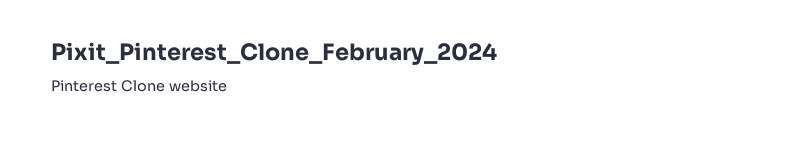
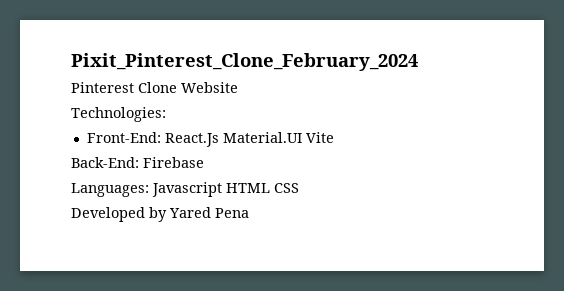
[168,80,227,92] website -> [181,82,238,93] [71,107,166,122] [86,132,334,147] [71,157,204,168] [71,182,299,197] [71,207,249,222] Website // Technologies: // Front-End: React.Js Material.UI Vite // Back-End: Firebase // Languages: Javascript HTML CSS // Developed by Yared Pena

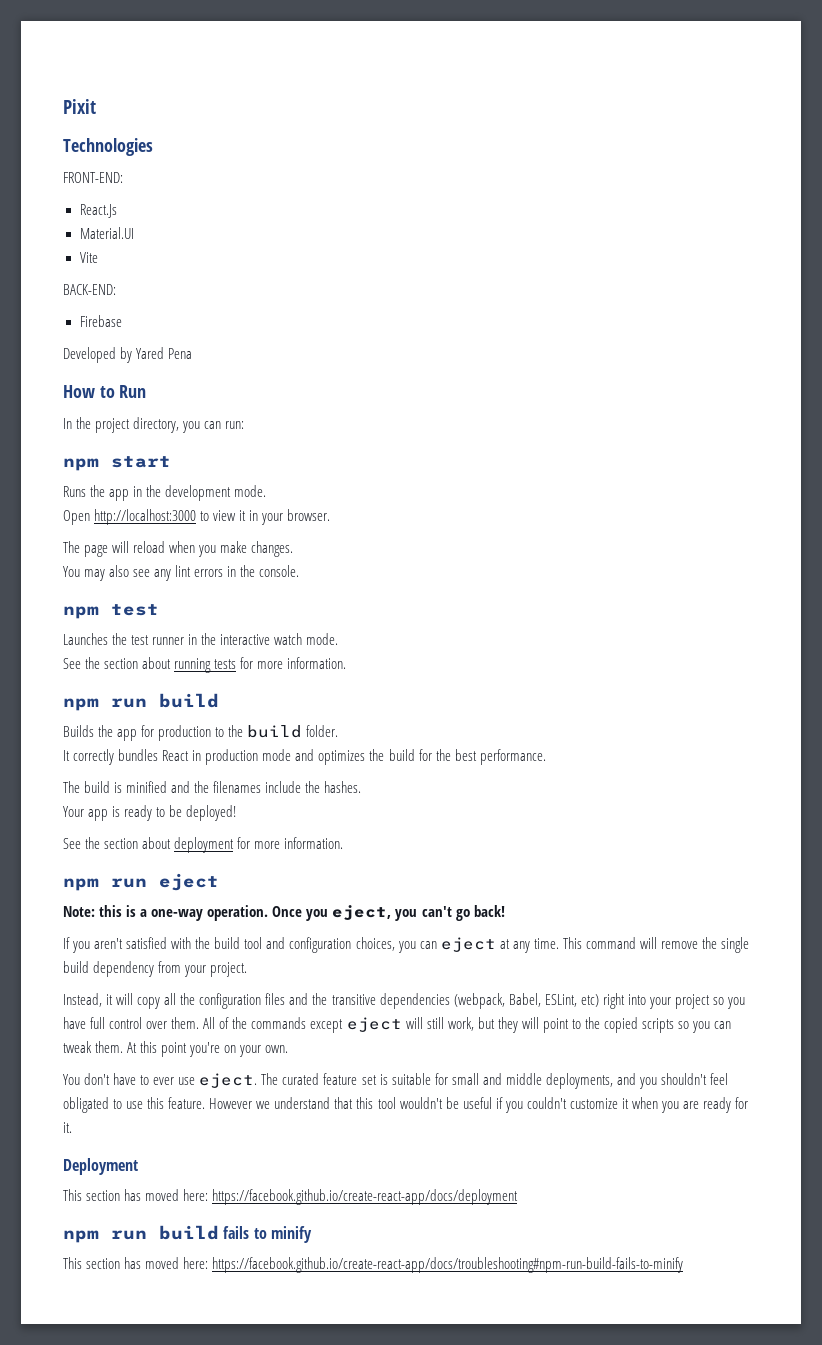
[71,53,418,71] [71,82,238,93] [71,107,166,122] [86,132,161,143] Pixit_Pinterest_Clone_February_2024 // Pinterest Clone Website // Technologies: // Front-End: -> [63,99,96,114] [63,138,153,156] [63,172,123,183] Pixit // Technologies // FRONT-END: //
(219, 140) none -> (117, 211) //
(302, 137) none -> (134, 233) //
[71,157,139,168] Back-End: -> [63,284,116,295] BACK-END: //
[71,182,299,197] // Languages: Javascript HTML CSS -> (122, 321) none
(249, 213) none -> [63,385,147,398] [63,417,245,433] [63,456,171,471] [63,485,267,501] [63,509,331,525] [63,541,294,557] [63,565,300,581] [63,604,159,619] [63,633,339,645] [63,657,347,673] [63,693,219,711] [63,725,339,741] [63,749,546,765] [63,781,362,793] [63,805,237,821] [63,837,344,853] [63,873,219,891] [63,905,505,921] [63,937,750,953] [63,961,248,977] [63,993,746,1009] [63,1017,732,1033] [63,1041,289,1057] [63,1073,729,1089] [63,1097,749,1113] [63,1122,72,1133] [63,1158,138,1175] [63,1189,519,1205] [63,1225,312,1243] [63,1257,684,1273] // How to Run // In the project directory, you can run: // npm start // Runs the app in the development mode. // Open http://localhost:3000 to view it in your browser. // The page will reload when you make changes. // You may also see any lint errors in the console. // npm test // Launches the test runner in the interactive watch mode. // See the section about running tests for more information. // npm run build // Builds the app for production to the build folder. // It correctly bundles React in production mode and optimizes the build for the best performance. // The build is minified and the filenames include the hashes. // Your app is ready to be deployed! // See the section about deployment for more information. // npm run eject // Note: this is a one-way operation. Once you eject, you can't go back! // If you aren't satisfied with the build tool and configuration choices, you can eject at any time. This command will remove the single build dependency from your project. // Instead, it will copy all the configuration files and the transitive dependencies (webpack, Babel, ESLint, etc) right into your project so you have full control over them. All of the commands except eject will still work, but they will point to the copied scripts so you can tweak them. At this point you're on your own. // You don't have to ever use eject. The curated feature set is suitable for small and middle deployments, and you shouldn't feel obligated to use this feature. However we understand that this tool wouldn't be useful if you couldn't customize it when you are ready for it. // Deployment // This section has moved here: https://facebook.github.io/create-react-app/docs/deployment // npm run build fails to minify // This section has moved here: https://facebook.github.io/create-react-app/docs/troubleshooting#npm-run-build-fails-to-minify

